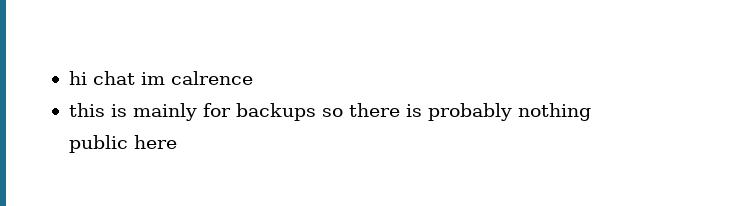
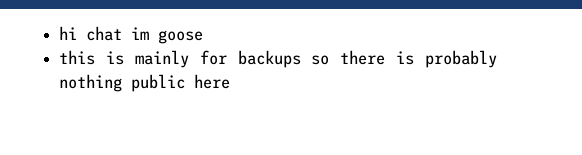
[170,71,253,85] calrence -> [158,30,204,44] goose

